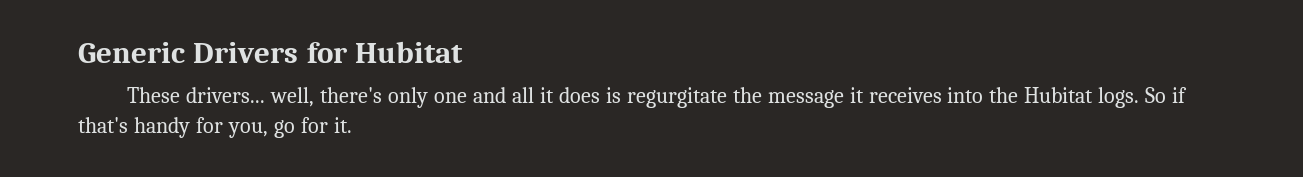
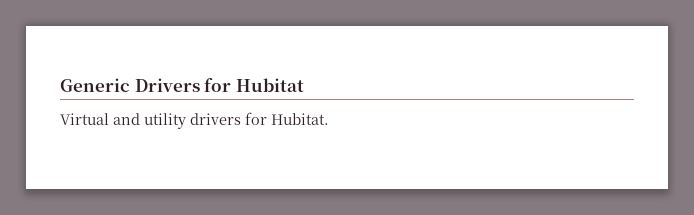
[127,87,1188,108] [78,117,352,138] These drivers... well, there's only one and all it does is regurgitate the message it receives into the Hubitat logs. So if that's handy for you, go for it. -> [60,112,329,129] Virtual and utility drivers for Hubitat.

